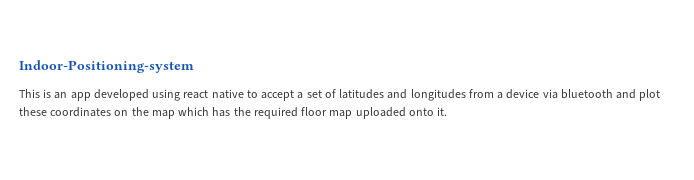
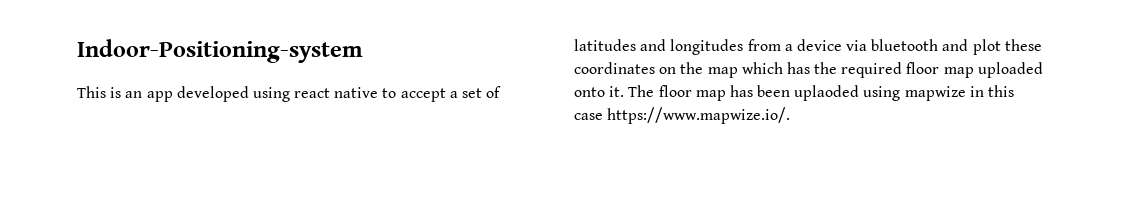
(448, 111) none -> [628,85,1015,101] [574,107,791,124] The floor map has been uplaoded using mapwize in this case https://www.mapwize.io/.

